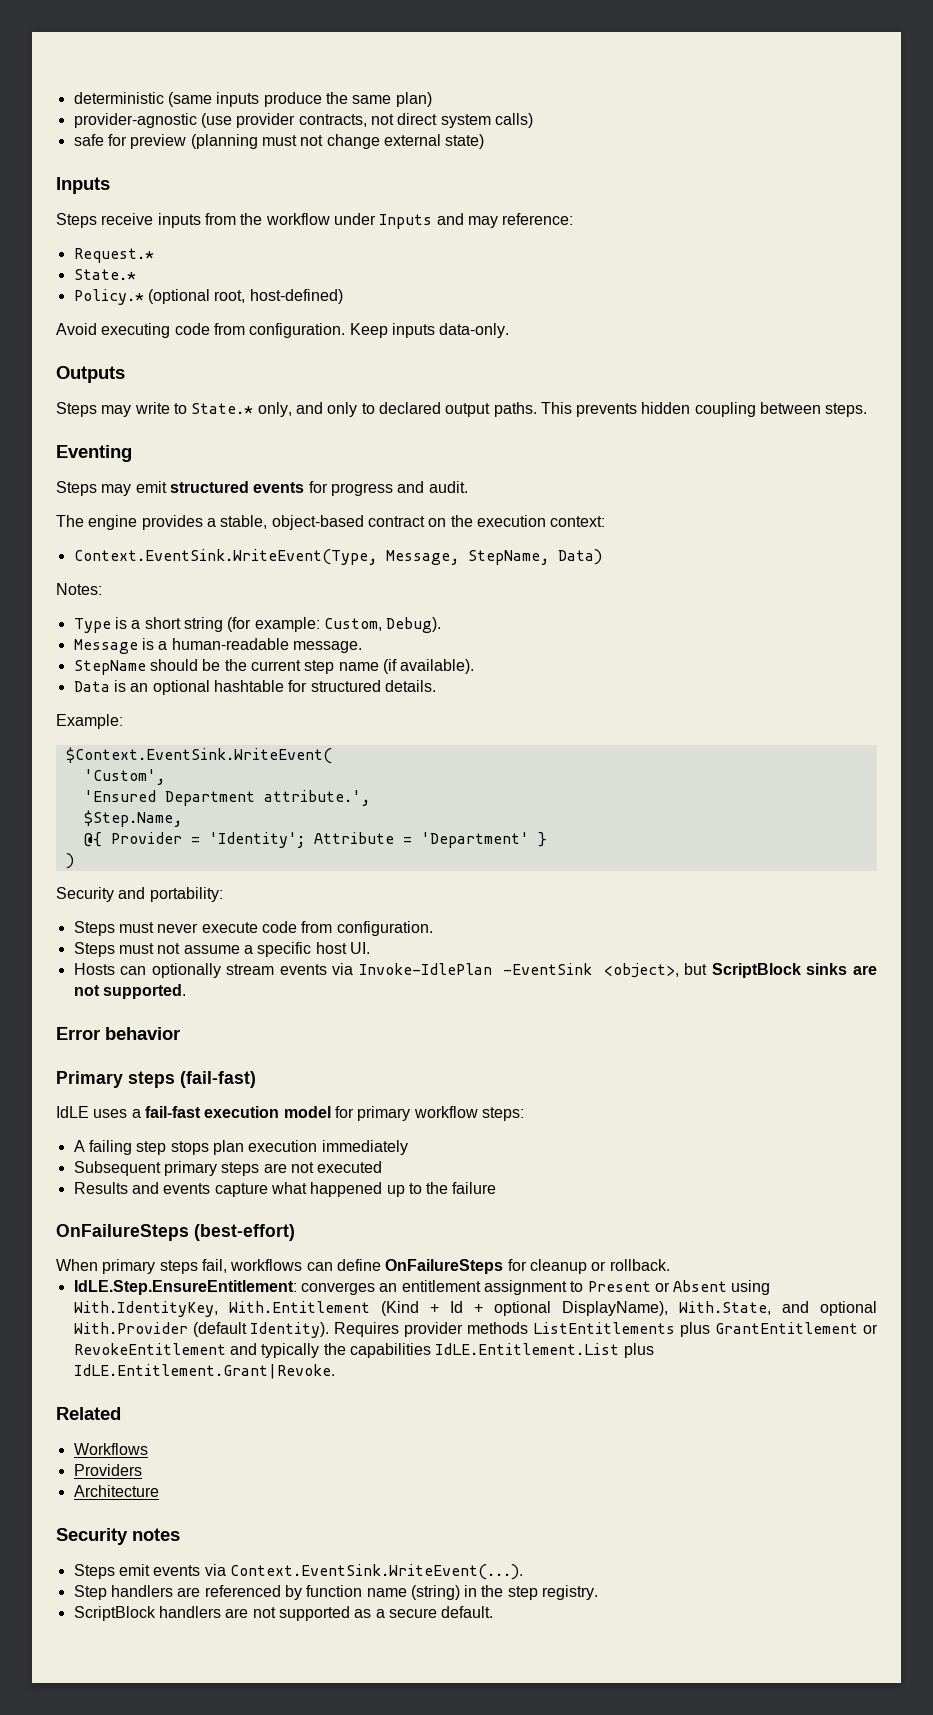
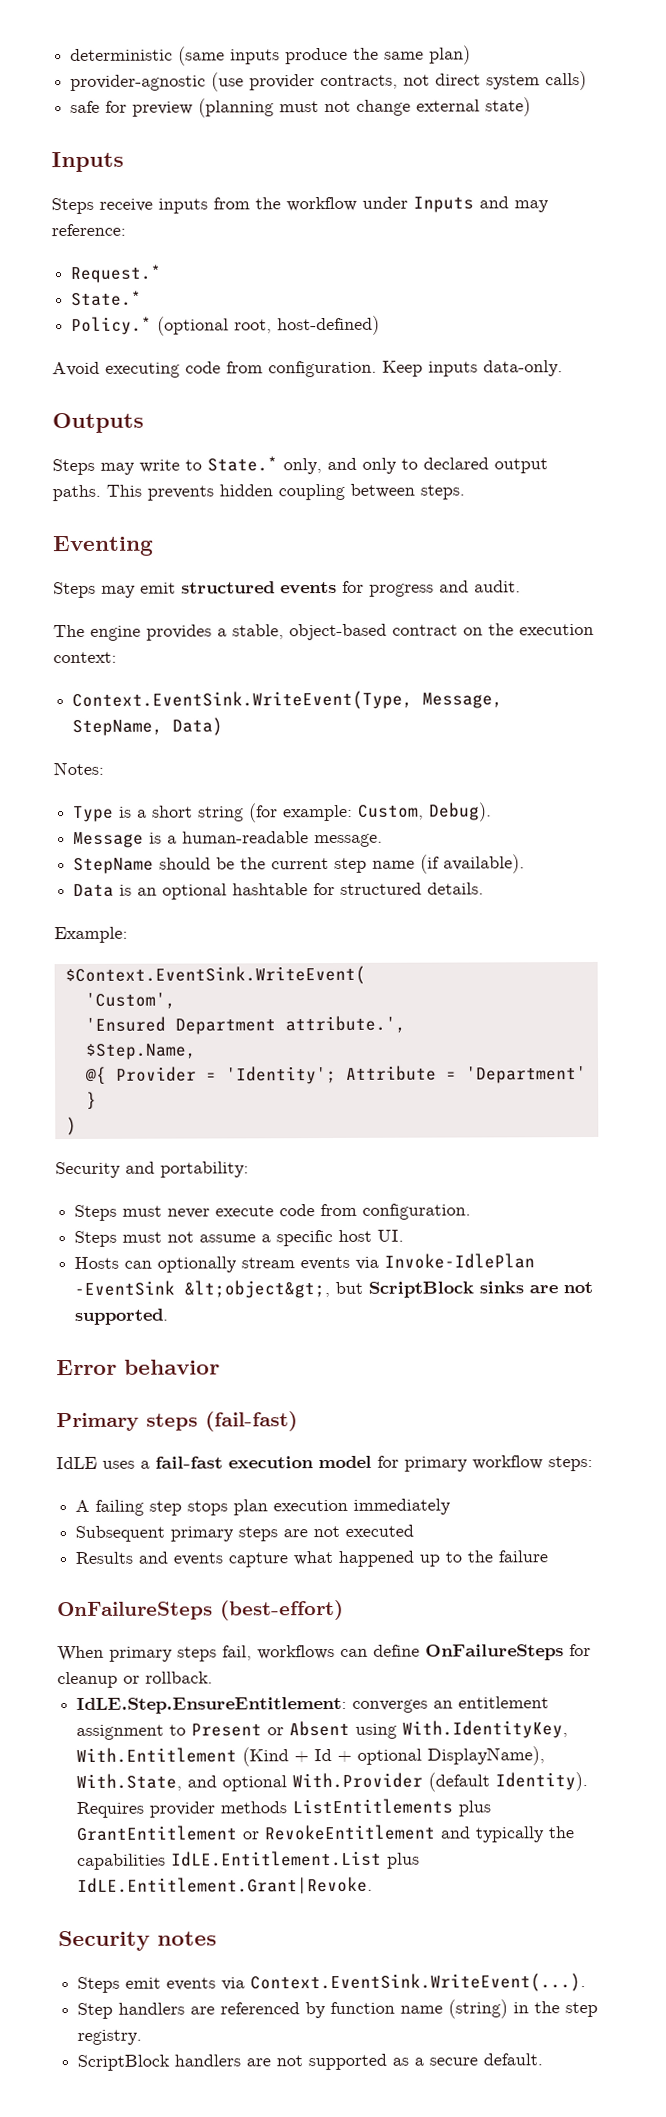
[603,963,679,978] <object>, -> [184,1280,331,1299] &lt;object&gt;,
[56,1407,121,1420] [73,1443,148,1455] [73,1464,142,1476] [73,1485,159,1497] // Related // Workflows // Providers // Architecture -> (374, 1885) none

